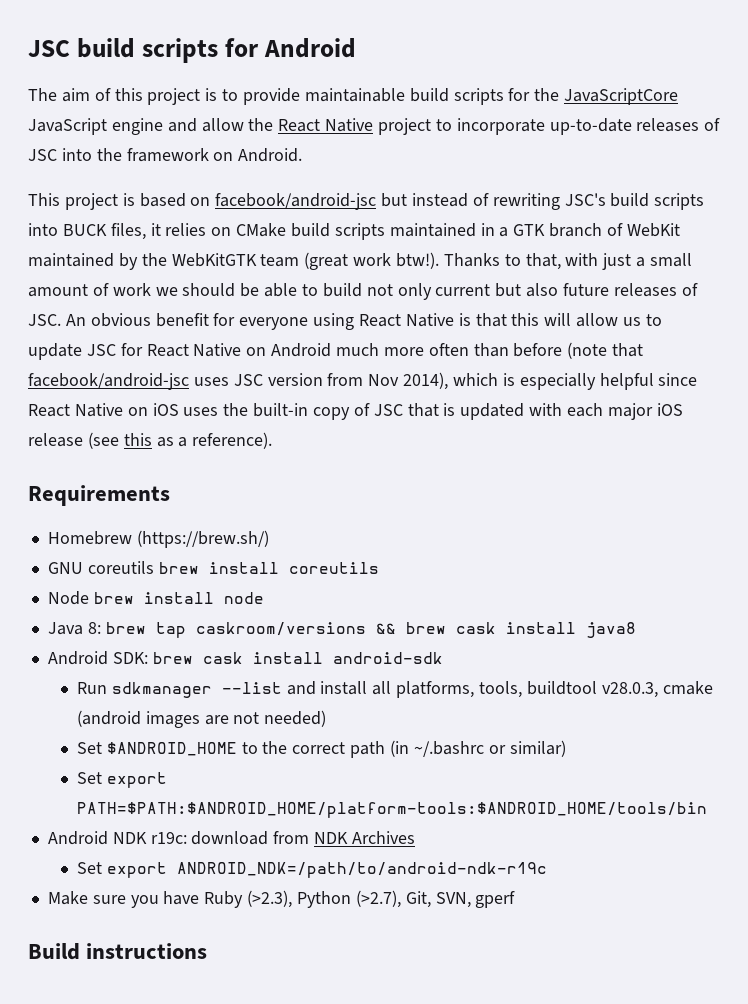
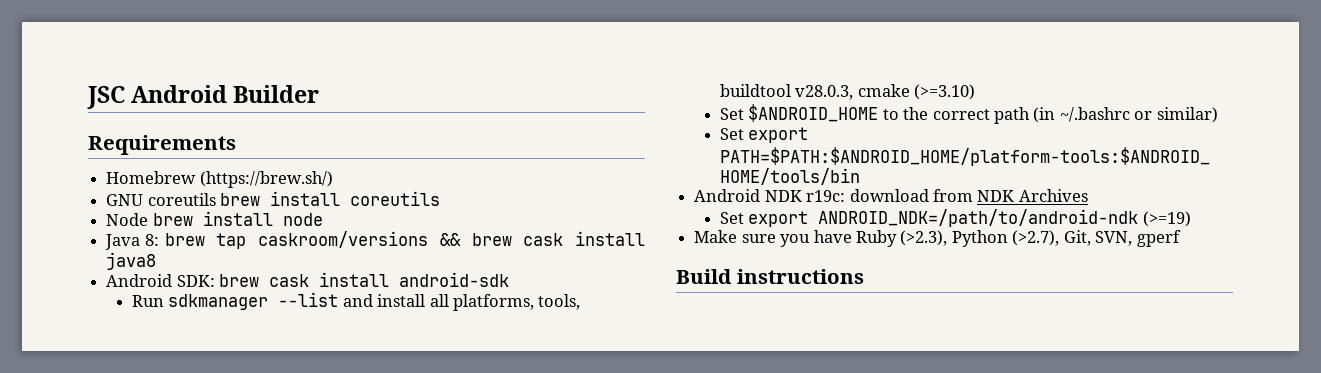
[28,38,356,63] [28,88,679,105] [28,118,721,135] [28,148,303,162] [28,193,705,210] [28,223,680,240] [28,252,693,270] [28,283,698,300] [28,313,662,330] [28,342,644,360] [28,372,698,390] [28,403,683,420] [28,432,273,449] JSC build scripts for Android // The aim of this project is to provide maintainable build scripts for the JavaScriptCore JavaScript engine and allow the React Native project to incorporate up-to-date releases of JSC into the framework on Android. // This project is based on facebook/android-jsc but instead of rewriting JSC's build scripts into BUCK files, it relies on CMake build scripts maintained in a GTK branch of WebKit maintained by the WebKitGTK team (great work btw!). Thanks to that, with just a small amount of work we should be able to build not only current but also future releases of JSC. An obvious benefit for everyone using React Native is that this will allow us to update JSC for React Native on Android much more often than before (note that facebook/android-jsc uses JSC version from Nov 2014), which is especially helpful since React Native on iOS uses the built-in copy of JSC that is updated with each major iOS release (see this as a reference). -> [87,85,320,109] JSC Android Builder
[76,710,327,728] (android images are not needed) -> [914,84,976,100] (>=3.10)
[176,862,547,878] ANDROID_NDK=/path/to/android-ndk-r19c -> [818,209,1191,227] ANDROID_NDK=/path/to/android-ndk (>=19)

